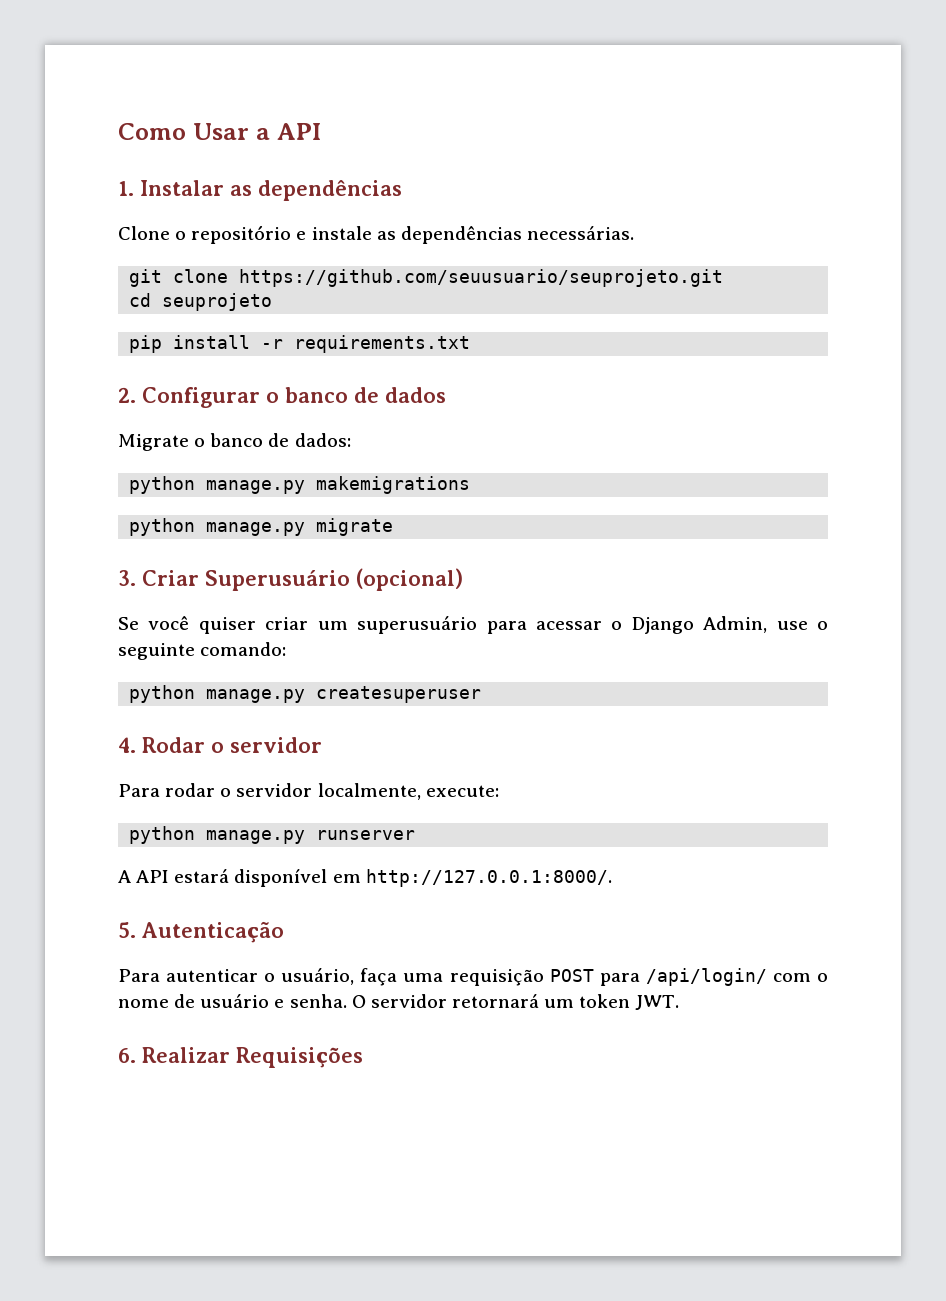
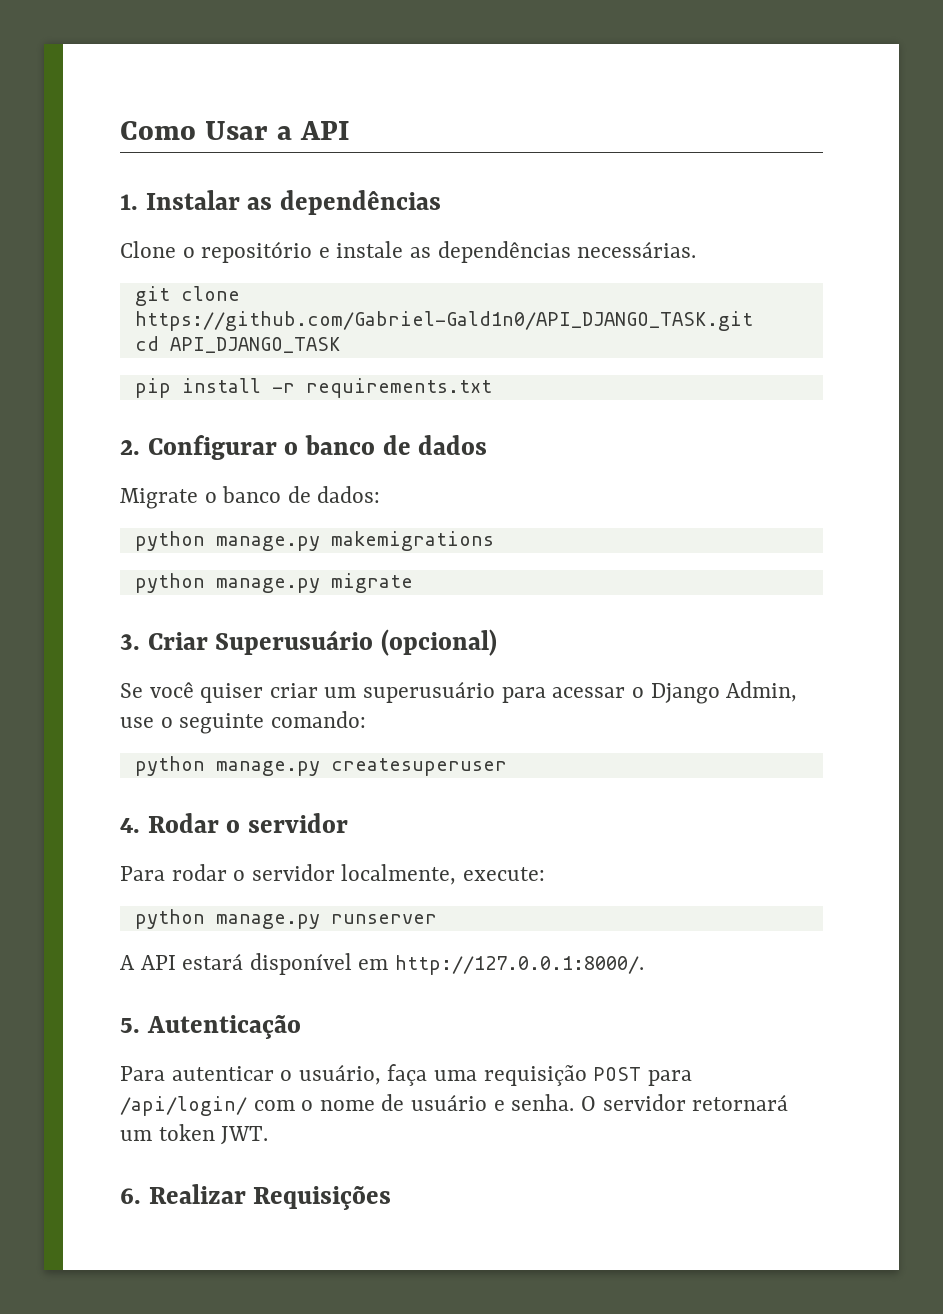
[239,269,724,287] https://github.com/seuusuario/seuprojeto.git -> [134,311,753,331] https://github.com/Gabriel-Gald1n0/API_DJANGO_TASK.git
[162,293,273,311] seuprojeto -> [169,337,341,353] API_DJANGO_TASK

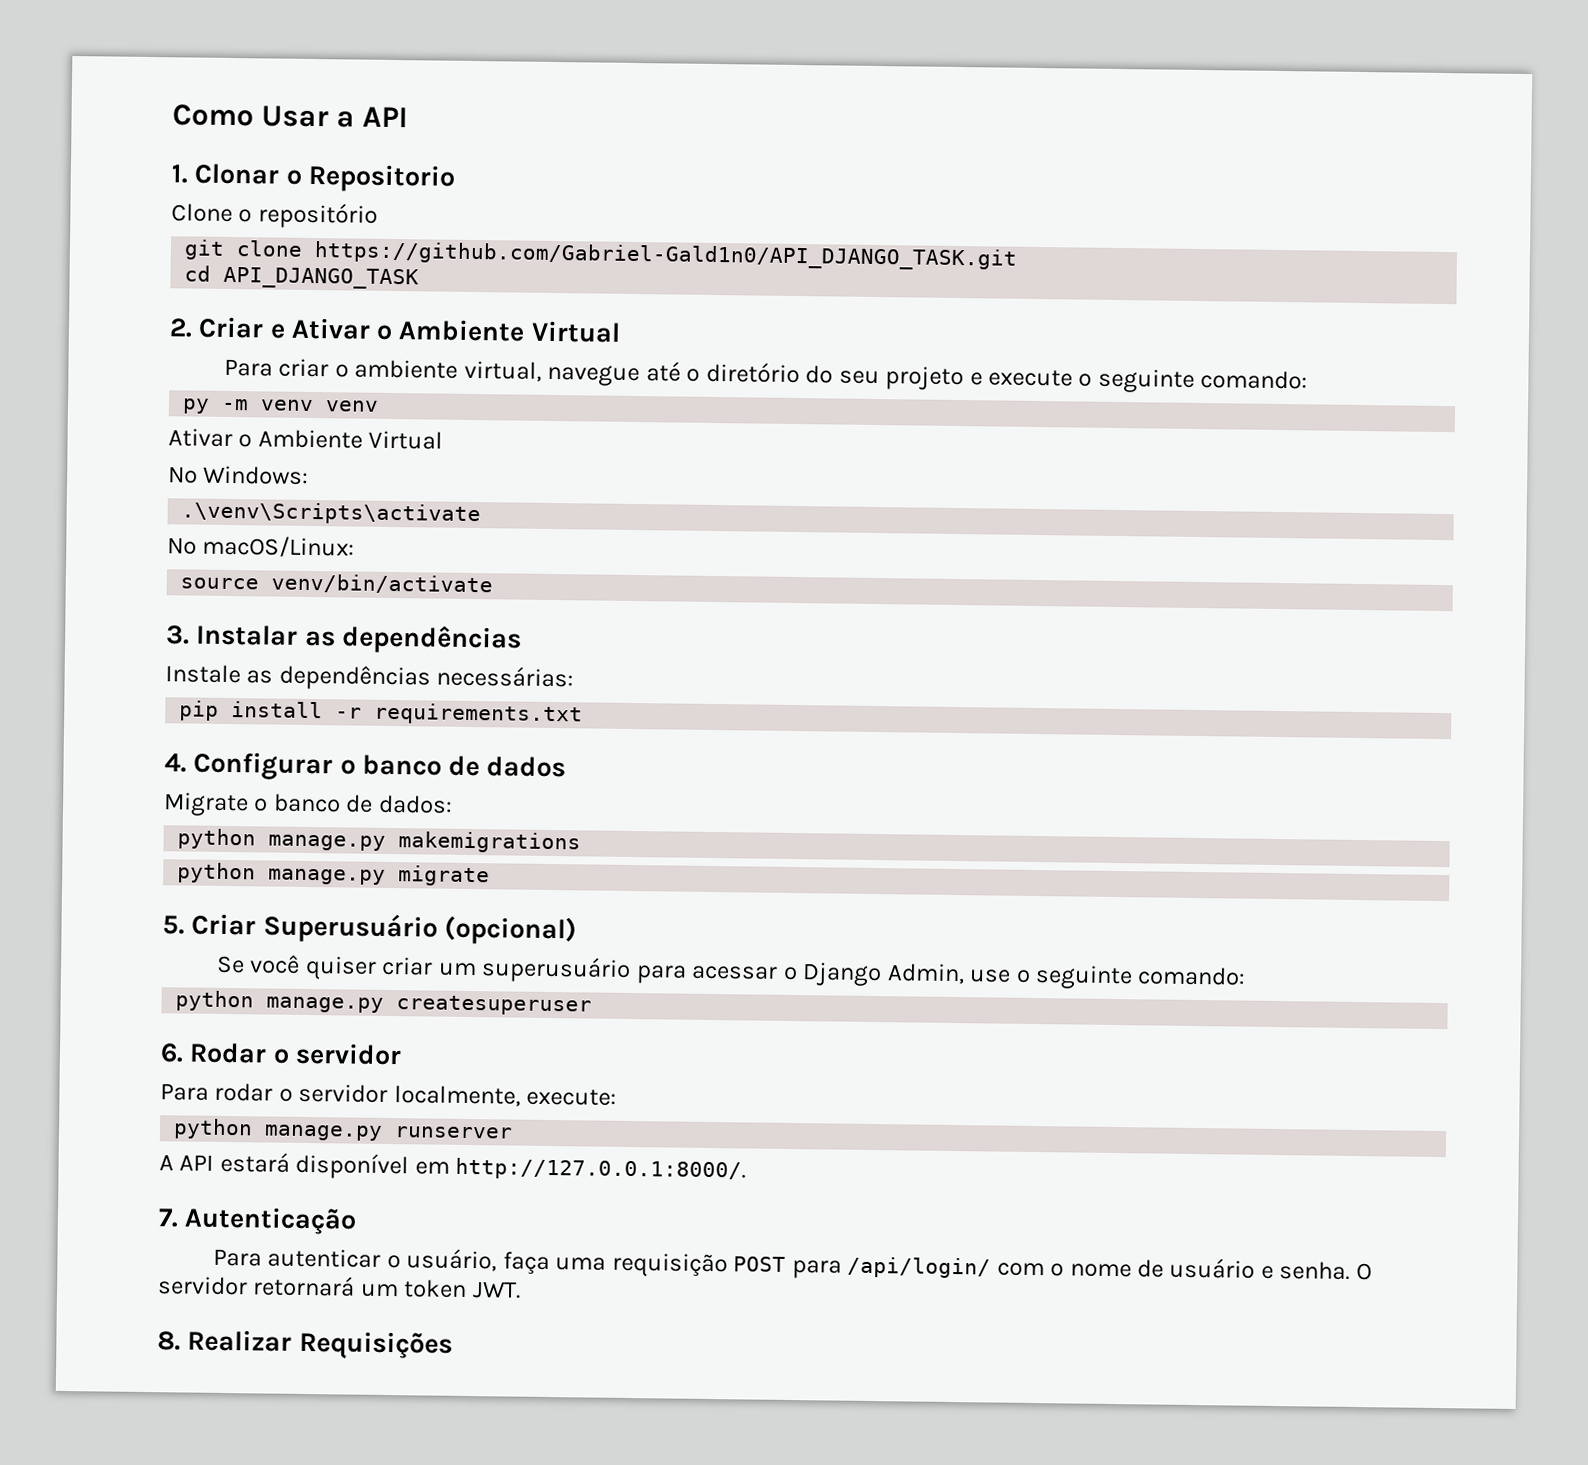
[145,190,442,215] Instalar as dependências -> [194,163,455,193] Clonar o Repositorio
[318,241,697,263] e instale as dependências necessárias. -> (378, 215) none
(341, 345) none -> [169,316,621,343] [223,358,1309,393] [182,398,380,414] [168,428,444,450] [168,465,310,485] [181,501,482,526] [167,535,356,558] [180,573,494,595] [166,624,522,655] [165,664,575,691] // 2. Criar e Ativar o Ambiente Virtual // Para criar o ambiente virtual, navegue até o diretório do seu projeto e execute o seguinte comando: // py -m venv venv // Ativar o Ambiente Virtual // No Windows: // .\venv\Scripts\activate // No macOS/Linux: // source venv/bin/activate // 3. Instalar as dependências // Instale as dependências necessárias:
[120,440,140,455] 2. -> [164,753,187,773] 4.
[120,634,140,650] 3. -> [162,915,185,935] 5.
[120,818,140,833] 4. -> [160,1043,184,1063] 6.
[120,1018,140,1033] 5. -> [158,1208,179,1228] 7.
[120,1188,141,1204] 6. -> [157,1331,181,1351] 8.

